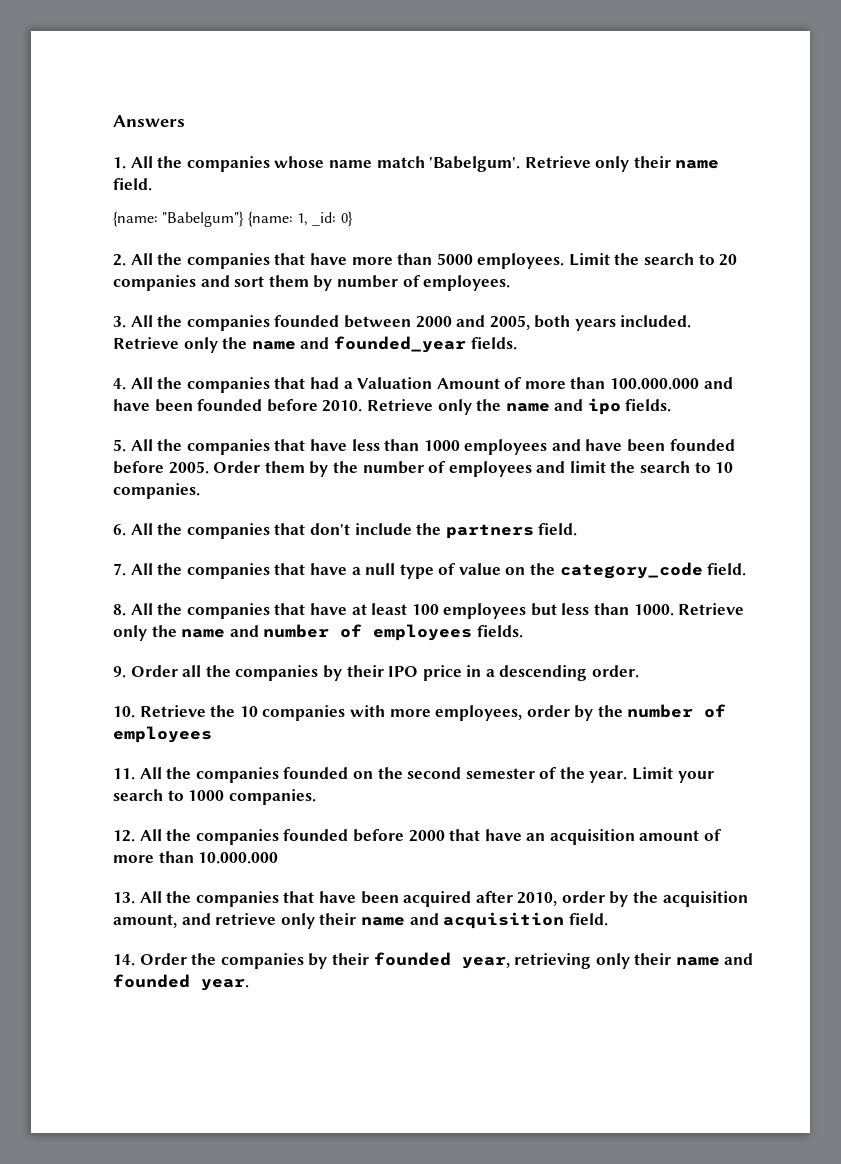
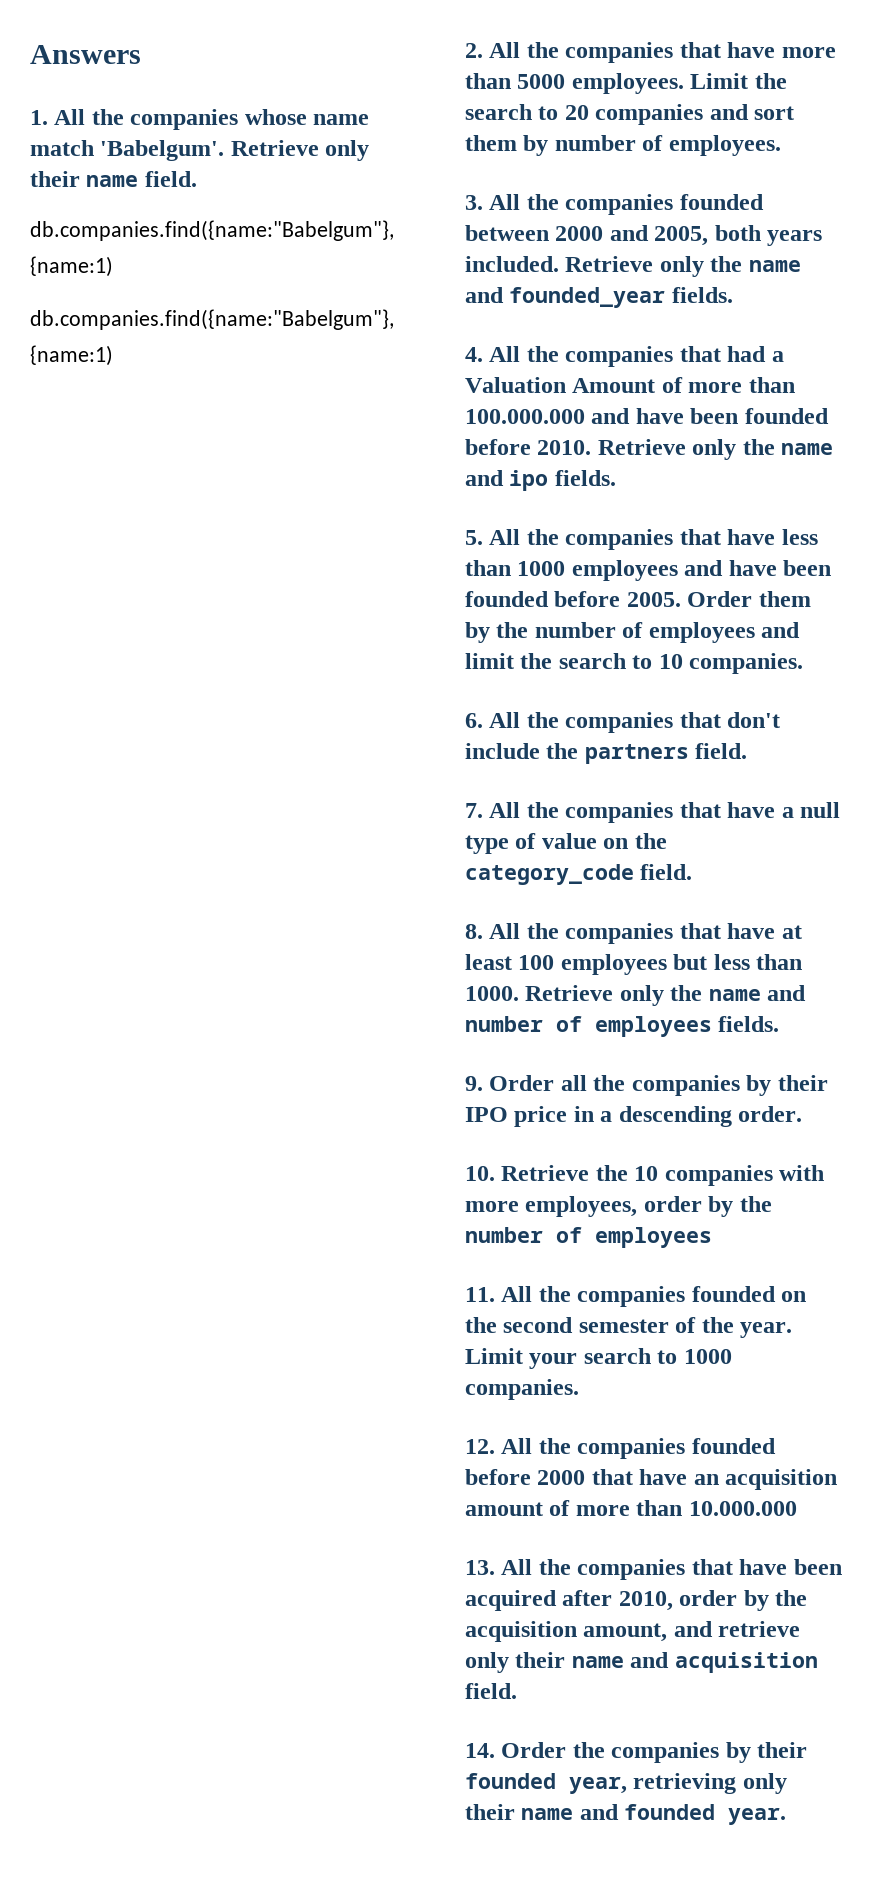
[113,211,353,227] {name: "Babelgum"} {name: 1, _id: 0} -> [30,220,394,241] [30,256,113,277] [30,309,394,330] [30,345,113,366] db.companies.find({name:"Babelgum"}, {name:1) // db.companies.find({name:"Babelgum"}, {name:1)

